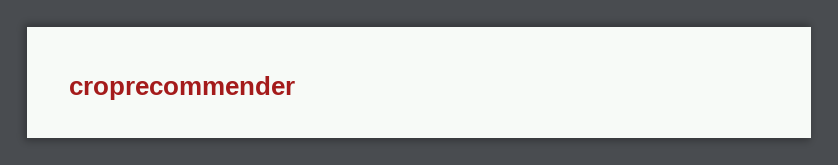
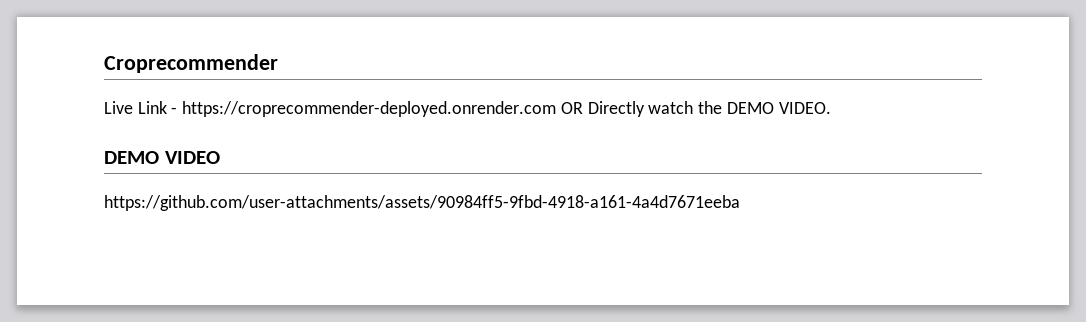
[69,76,295,100] croprecommender -> [104,54,278,73] [104,101,831,117] [104,151,220,164] [104,195,740,211] Croprecommender // Live Link - https://croprecommender-deployed.onrender.com OR Directly watch the DEMO VIDEO. // DEMO VIDEO // https://github.com/user-attachments/assets/90984ff5-9fbd-4918-a161-4a4d7671eeba

